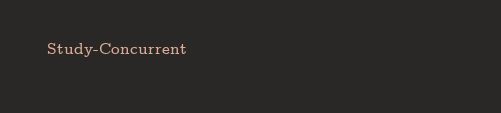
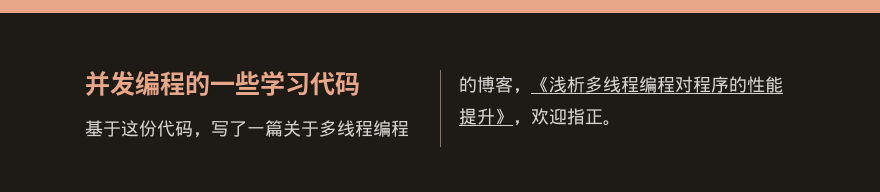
[47,43,187,57] Study-Concurrent -> [85,71,360,96] [85,120,409,138] [459,76,783,94] [459,108,621,126] 并发编程的一些学习代码 // 基于这份代码，写了一篇关于多线程编程的博客，《浅析多线程编程对程序的性能提升》，欢迎指正。

